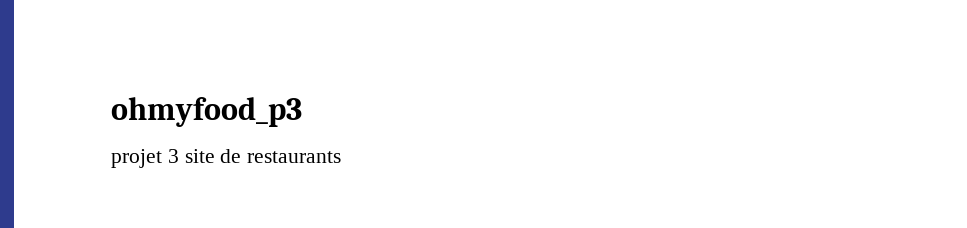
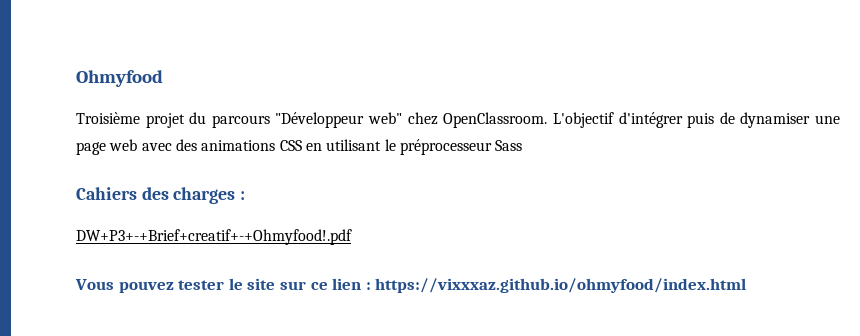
[111,97,302,127] [111,149,342,168] ohmyfood_p3 // projet 3 site de restaurants -> [76,70,163,87] [76,112,841,128] [76,139,523,155] [76,187,246,204] [76,229,352,245] [75,278,747,293] Ohmyfood // Troisième projet du parcours "Développeur web" chez OpenClassroom. L'objectif d'intégrer puis de dynamiser une page web avec des animations CSS en utilisant le préprocesseur Sass // Cahiers des charges : // DW+P3+-+Brief+creatif+-+Ohmyfood!.pdf // Vous pouvez tester le site sur ce lien : https://vixxxaz.github.io/ohmyfood/index.html

